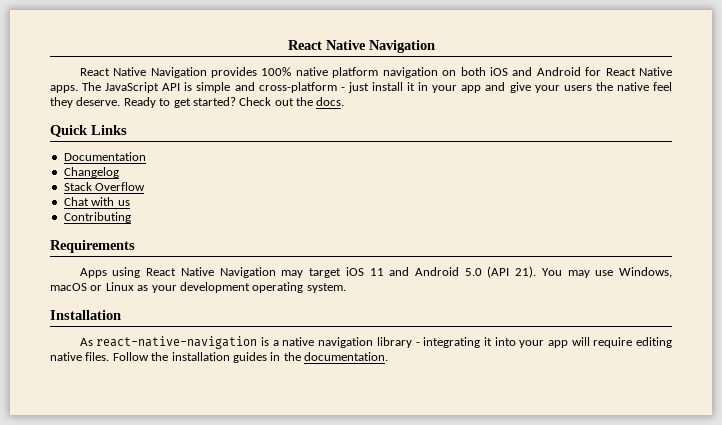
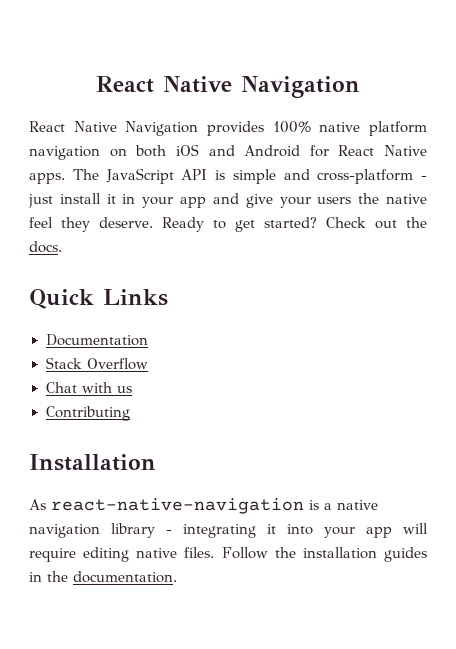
[63,167,119,178] // Changelog -> (148, 340) none
[50,240,135,253] [79,266,672,278] [50,282,346,293] // Requirements // Apps using React Native Navigation may target iOS 11 and Android 5.0 (API 21). You may use Windows, macOS or Linux as your development operating system. -> (130, 413) none

